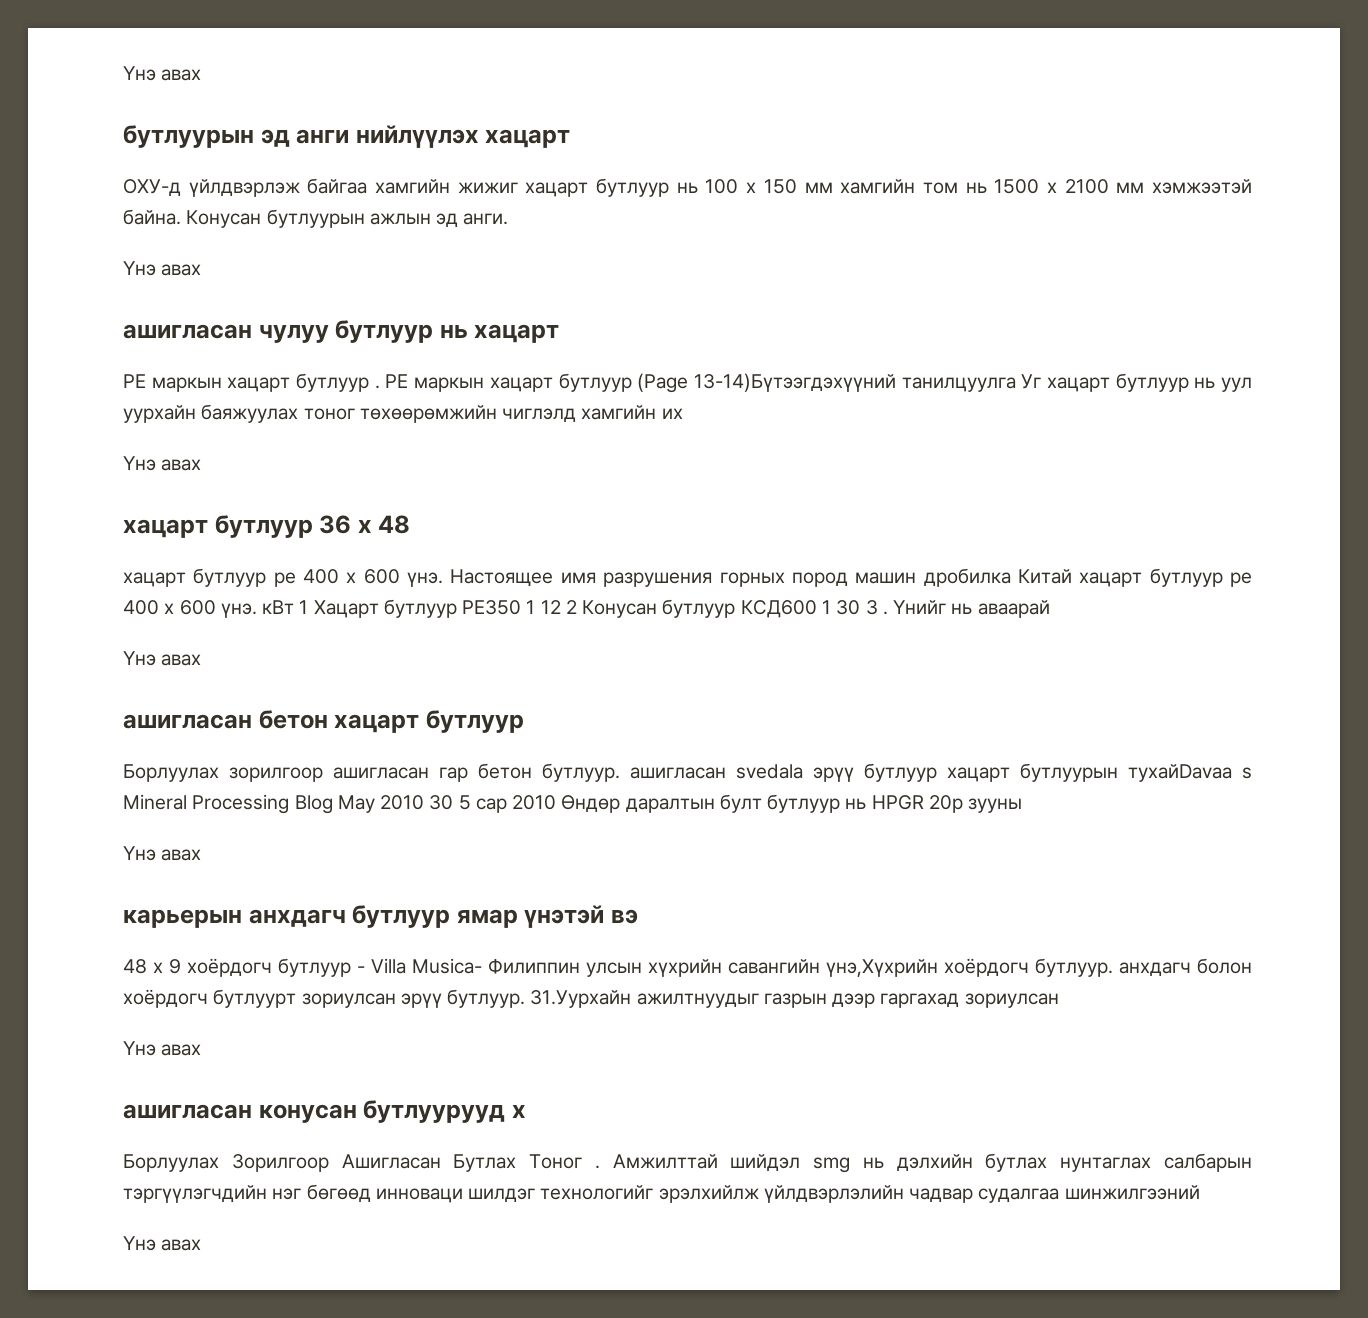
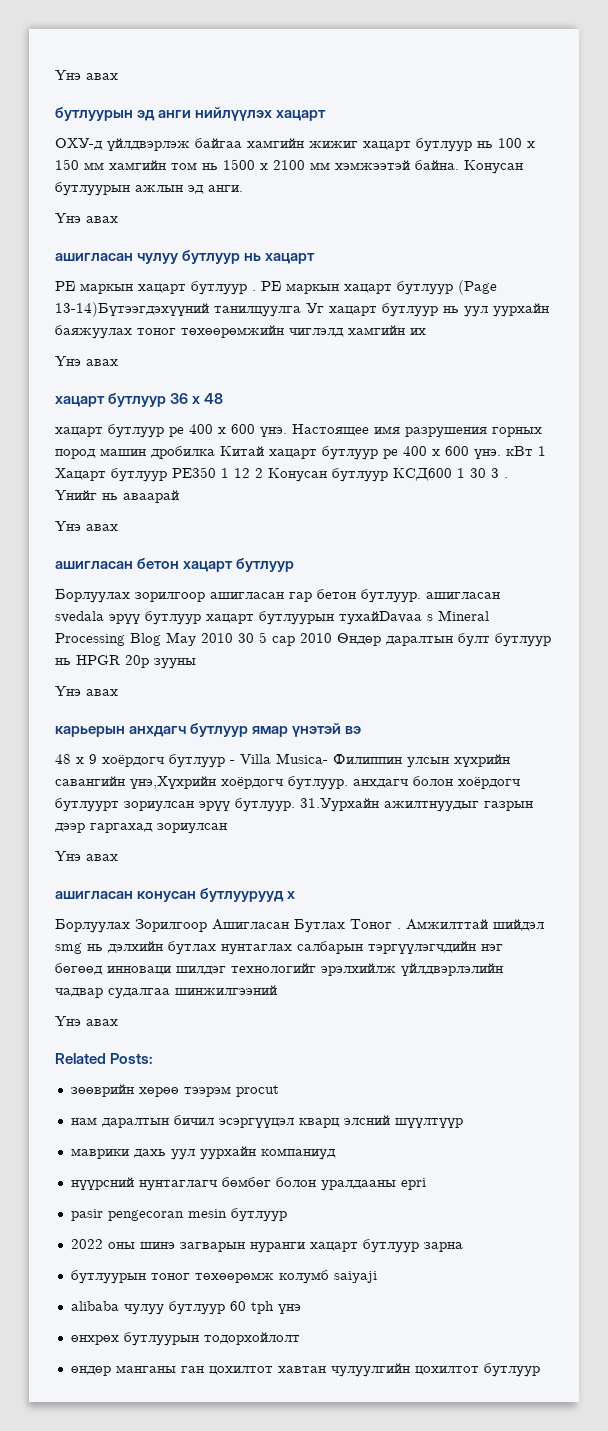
(202, 1245) none -> [55,1053,154,1064] [70,1084,279,1097] [70,1115,463,1128] [70,1146,336,1160] [70,1177,426,1191] [70,1208,287,1222] [70,1239,463,1253] [70,1270,377,1284] [70,1301,301,1315] [70,1332,300,1346] [70,1363,540,1377] // Related Posts: // зөөврийн хөрөө тээрэм procut // нам даралтын бичил эсэргүүцэл кварц элсний шүүлтүүр // маврики дахь уул уурхайн компаниуд // нүүрсний нунтаглагч бөмбөг болон уралдааны epri // pasir pengecoran mesin бутлуур // 2022 оны шинэ загварын нуранги хацарт бутлуур зарна // бутлуурын тоног төхөөрөмж колумб saiyaji // alibaba чулуу бутлуур 60 tph үнэ // өнхрөх бутлуурын тодорхойлолт // өндөр манганы ган цохилтот хавтан чулуулгийн цохилтот бутлуур

